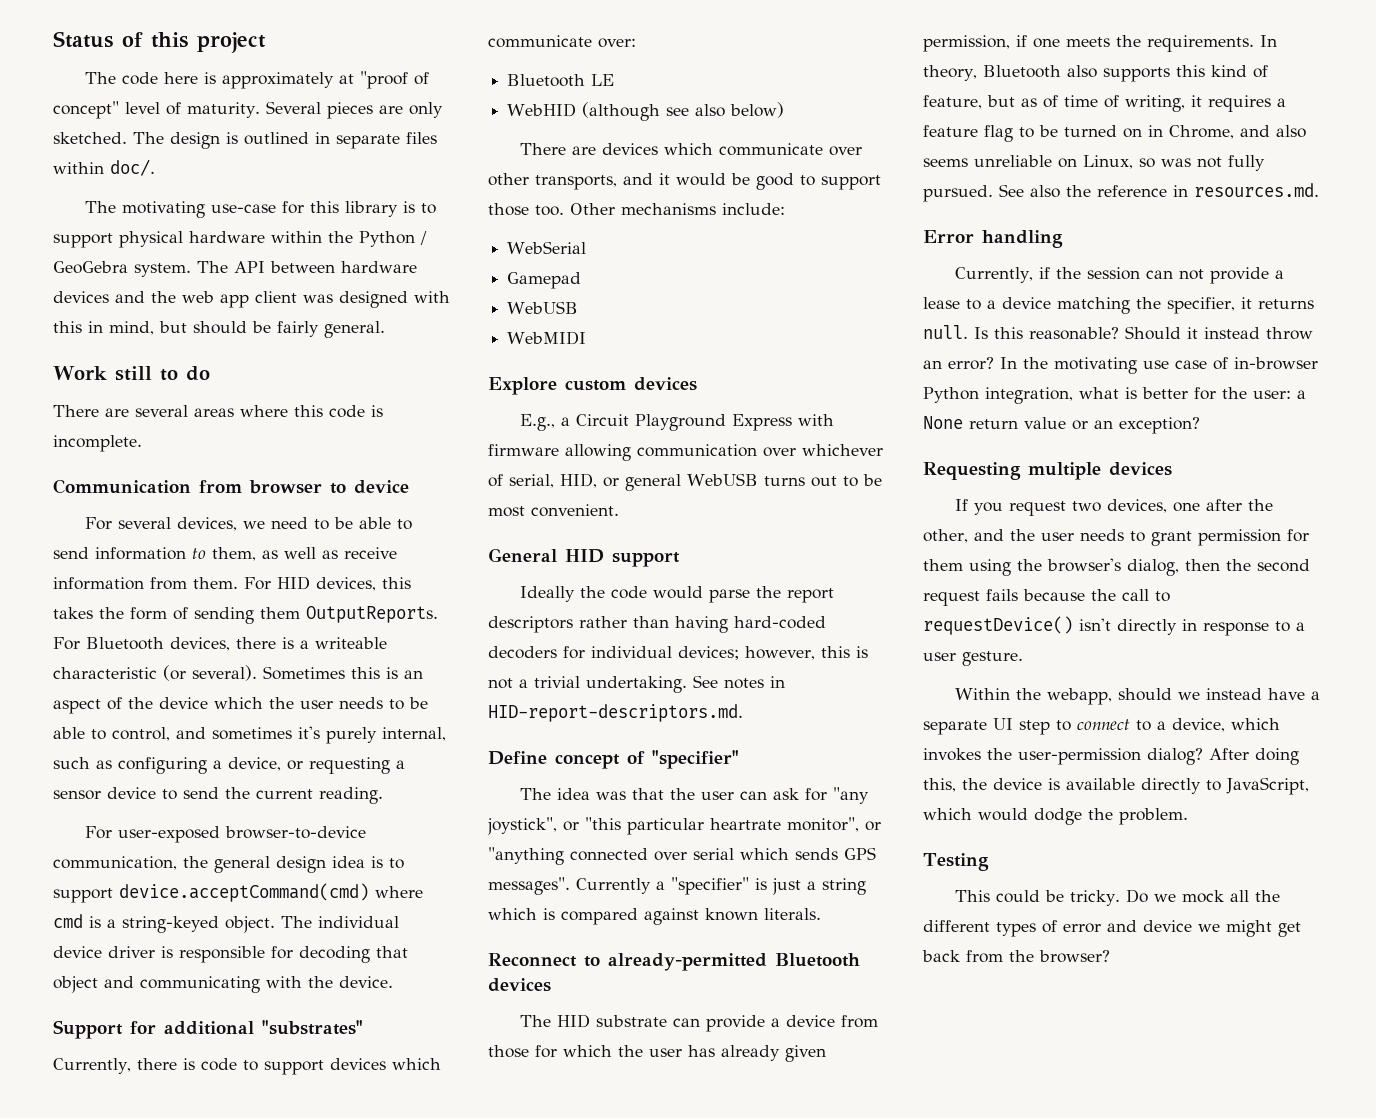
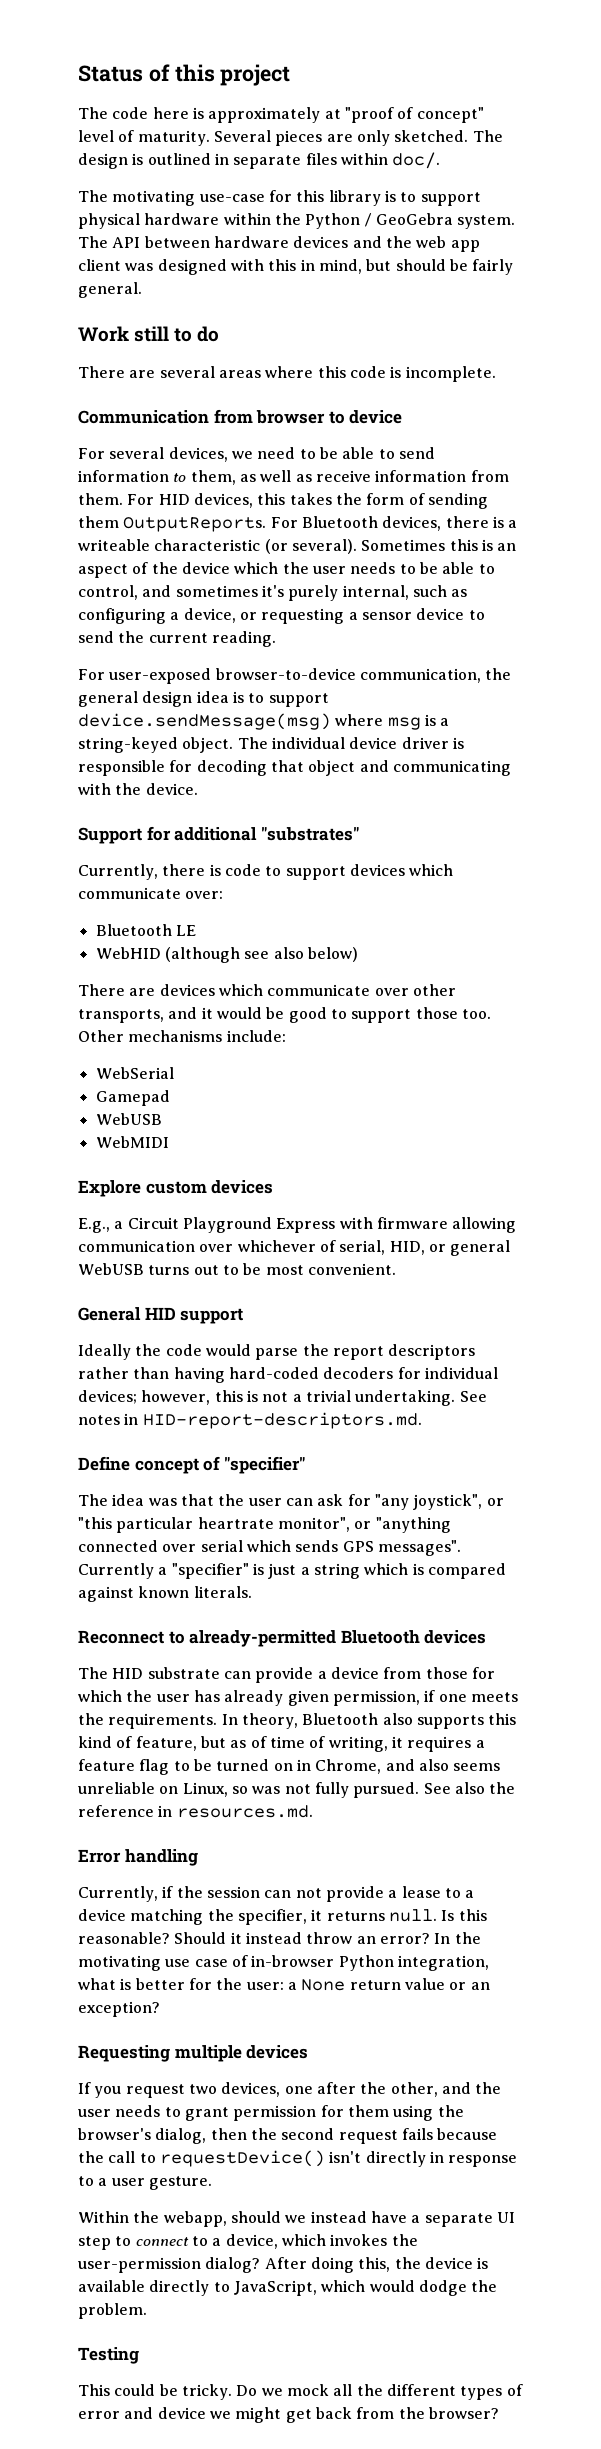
[119,883,423,902] [53,914,83,928] device.acceptCommand(cmd) where cmd -> [78,713,421,730] device.sendMessage(msg) where msg

